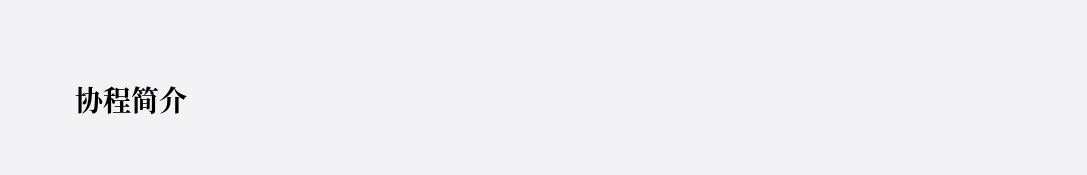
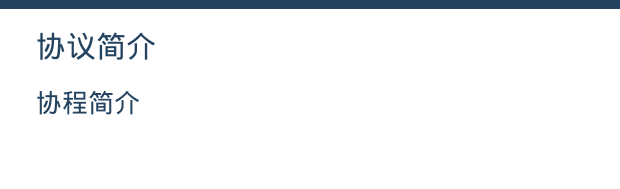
[75,86,105,114] 协 -> [36,32,156,60] [36,90,62,115] 协议简介 // 协

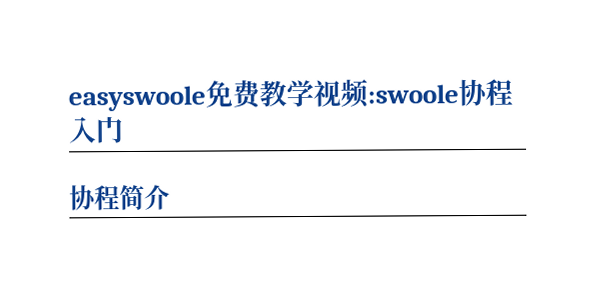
[36,32,156,60] 协议简介 -> [68,78,513,112] [68,116,124,144] easyswoole免费教学视频:swoole协程入门

